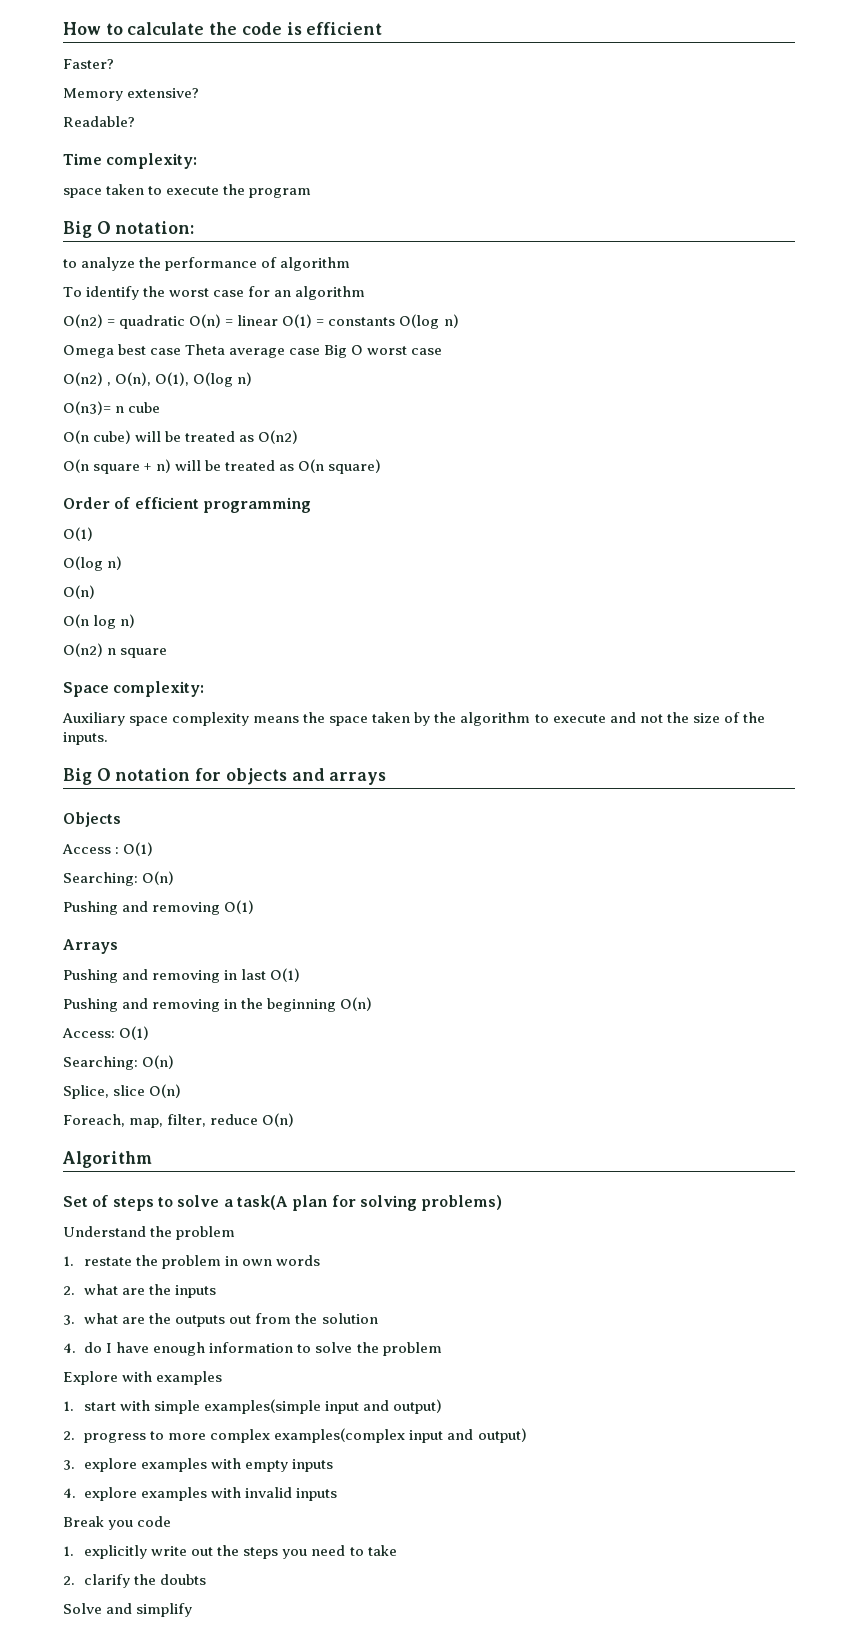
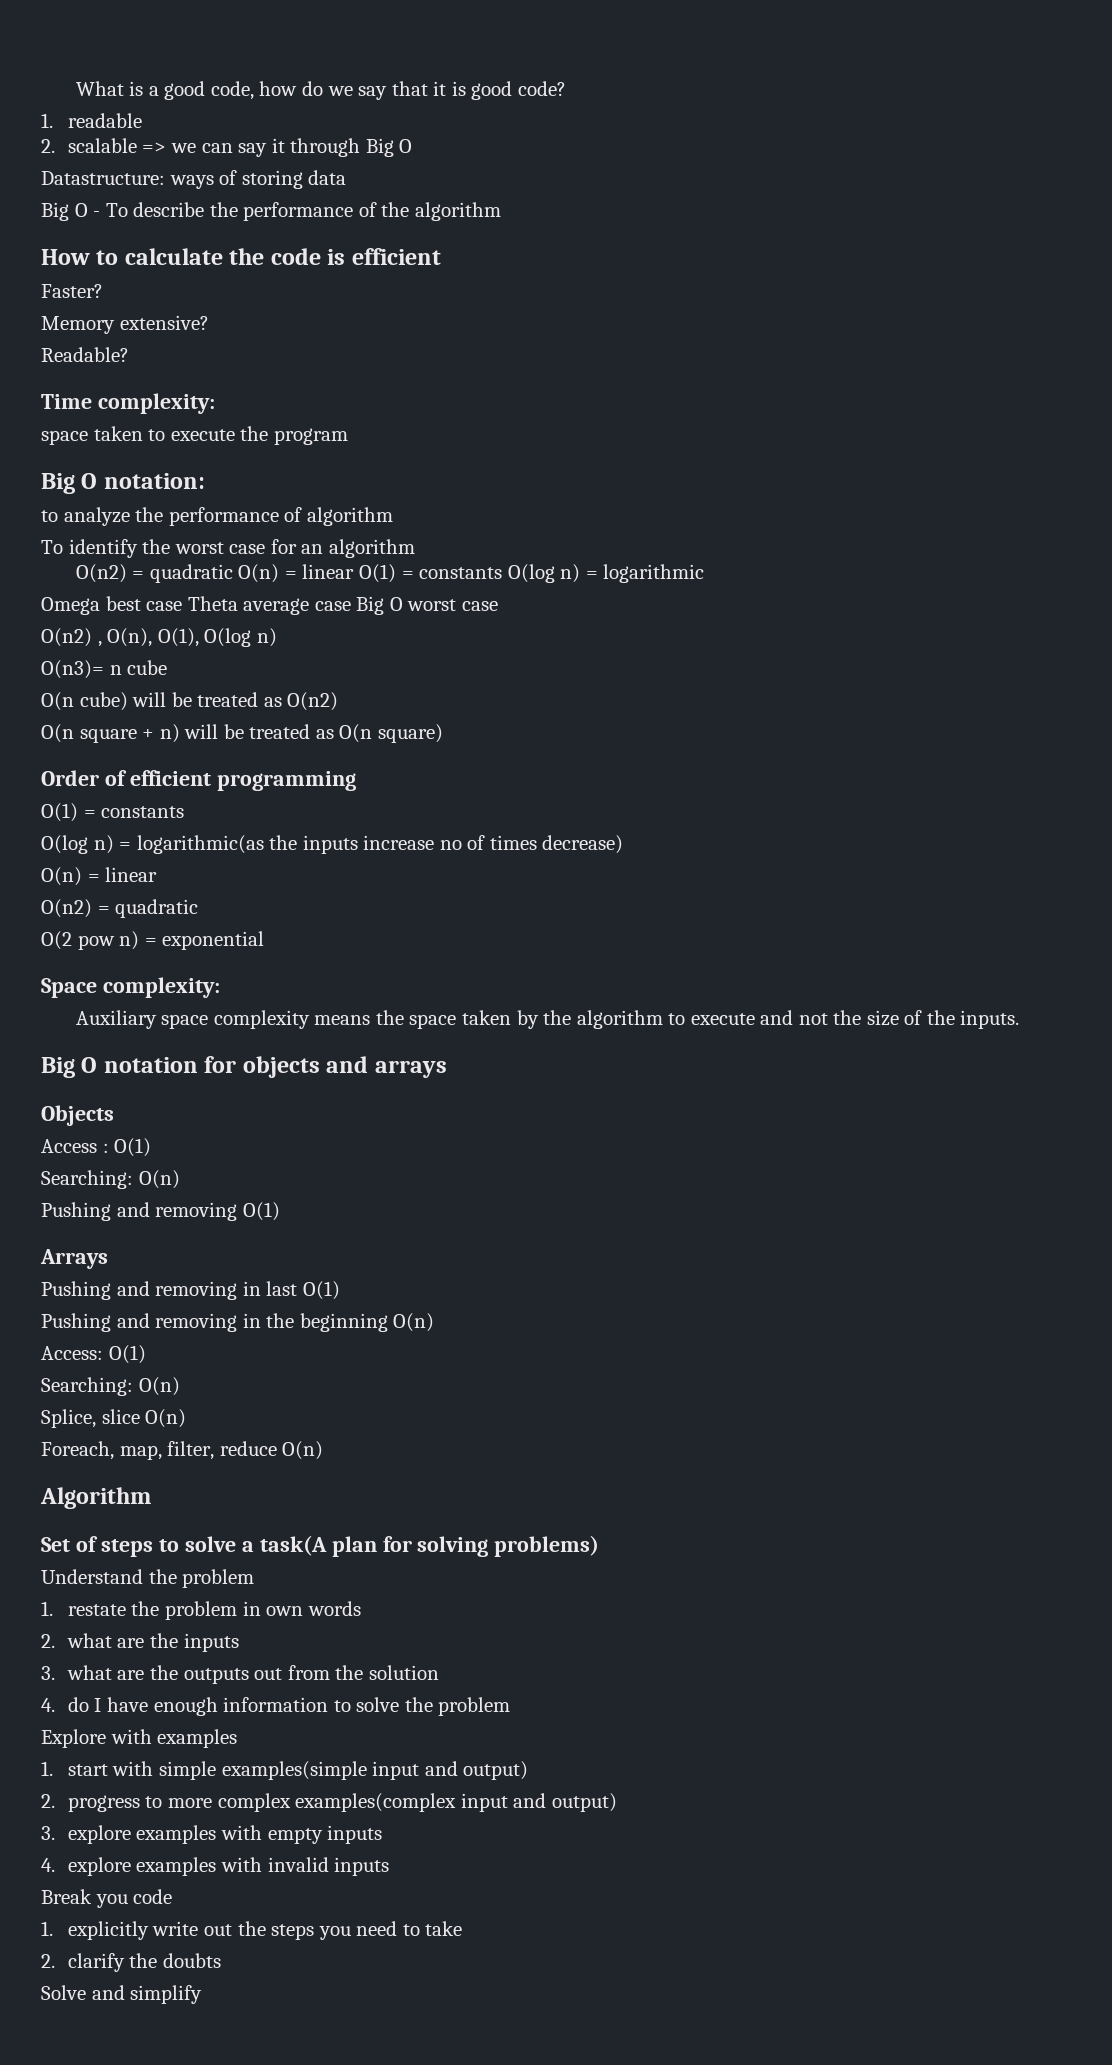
(63, 28) none -> [75,81,566,100] [41,113,142,128] [41,138,413,157] [41,170,347,189] [41,202,501,221] What is a good code, how do we say that it is good code? // 1. readable // 2. scalable => we can say it through Big O // Datastructure: ways of storing data // Big O - To describe the performance of the algorithm //
(459, 321) none -> [585,564,705,583] = logarithmic
[63,556,123,571] [63,585,95,599] [63,614,136,629] [63,643,168,658] // O(log n) // O(n) // O(n log n) // O(n2) n square -> [83,806,185,818] [41,835,624,854] [41,867,158,886] [41,899,199,918] [41,931,265,950] = constants // O(log n) = logarithmic(as the inputs increase no of times decrease) // O(n) = linear // O(n2) = quadratic // O(2 pow n) = exponential

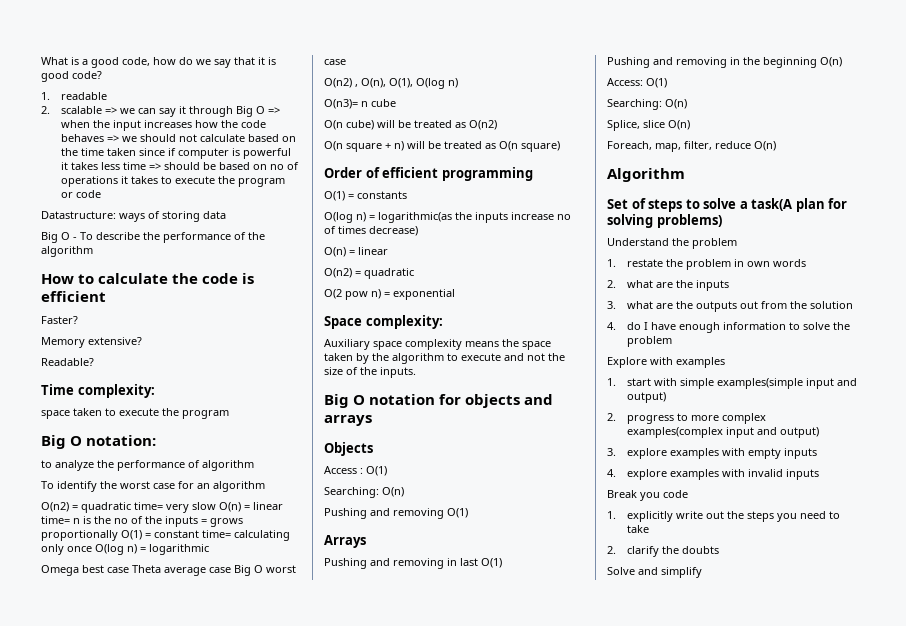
(413, 146) none -> [268,107,281,114] [61,120,267,131] [61,134,297,142] [61,148,292,159] [61,162,300,170] [61,176,286,187] [61,190,102,198] => when the input increases how the code behaves => we should not calculate based on the time taken since if computer is powerful it takes less time => should be based on no of operations it takes to execute the program or code
[238,564,503,583] O(n) = linear O(1) = constants -> [134,502,283,513] [41,516,243,527] [41,530,290,541] [41,544,92,555] time= very slow O(n) = linear time= n is the no of the inputs = grows proportionally O(1) = constant time= calculating only once

